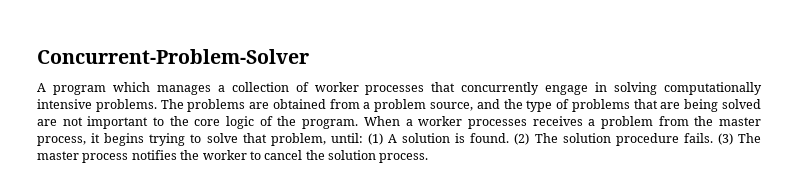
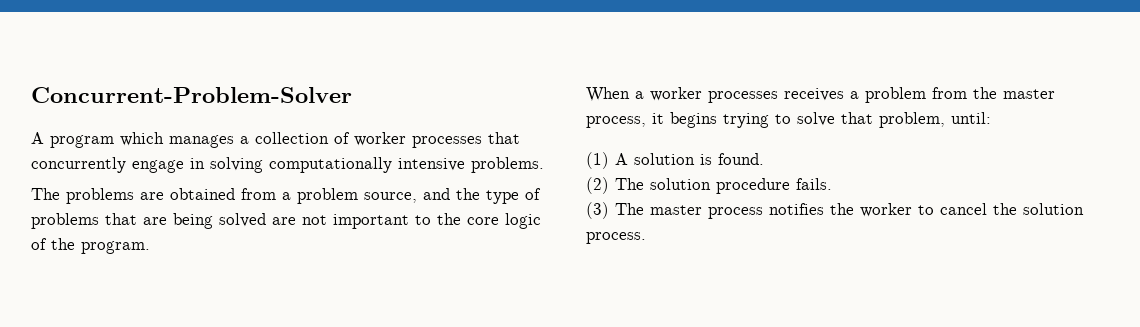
(157, 105) none -> (544, 165) //
(359, 124) none -> (150, 247) //
(363, 138) none -> (991, 118) //
(510, 138) none -> (764, 159) //
(713, 138) none -> (832, 184) //

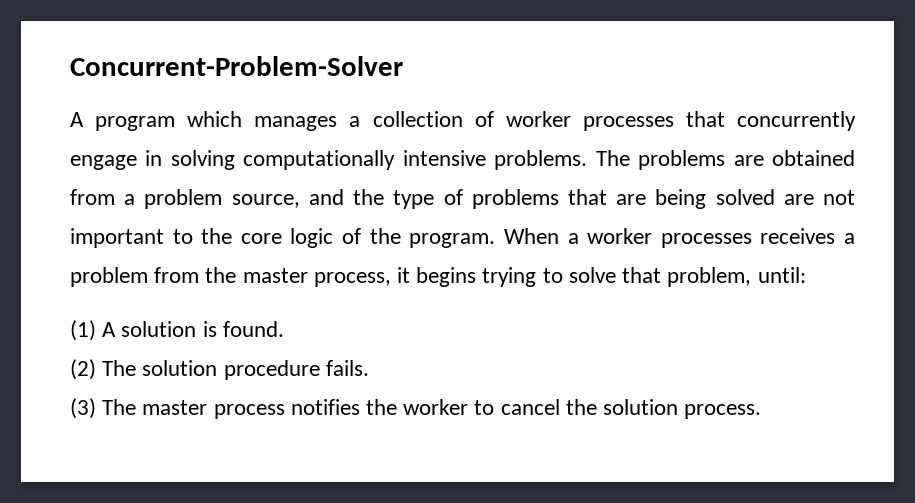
(544, 165) // -> (588, 160) none
(150, 247) // -> (496, 240) none

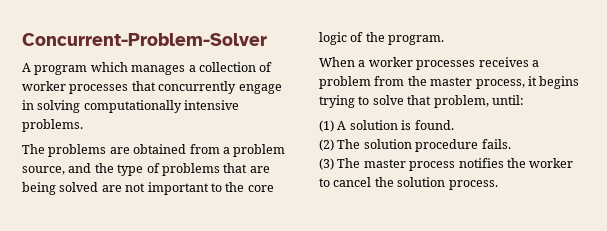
(588, 160) none -> (83, 125) //
(496, 240) none -> (445, 40) //

